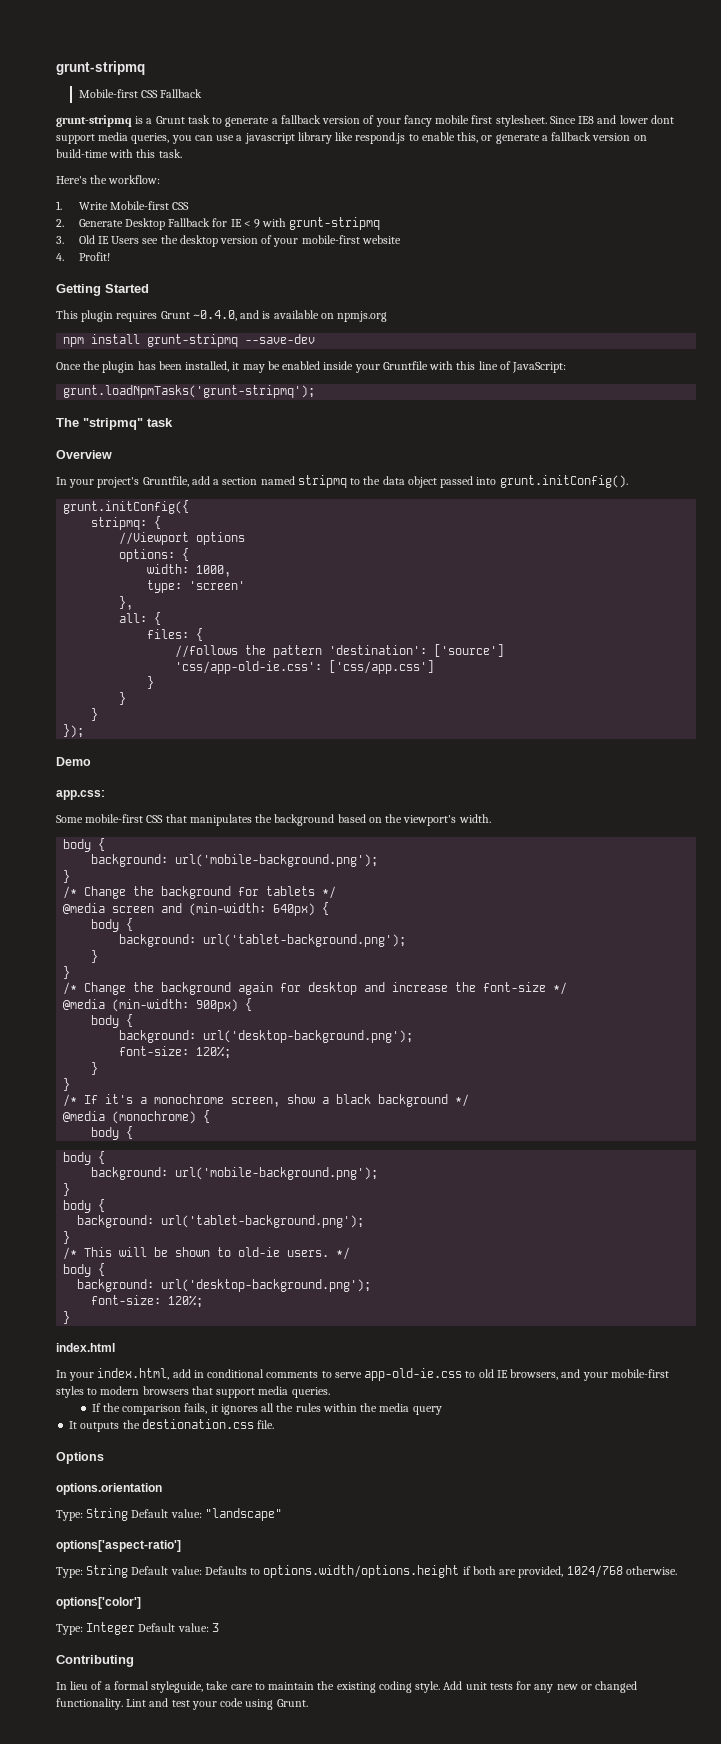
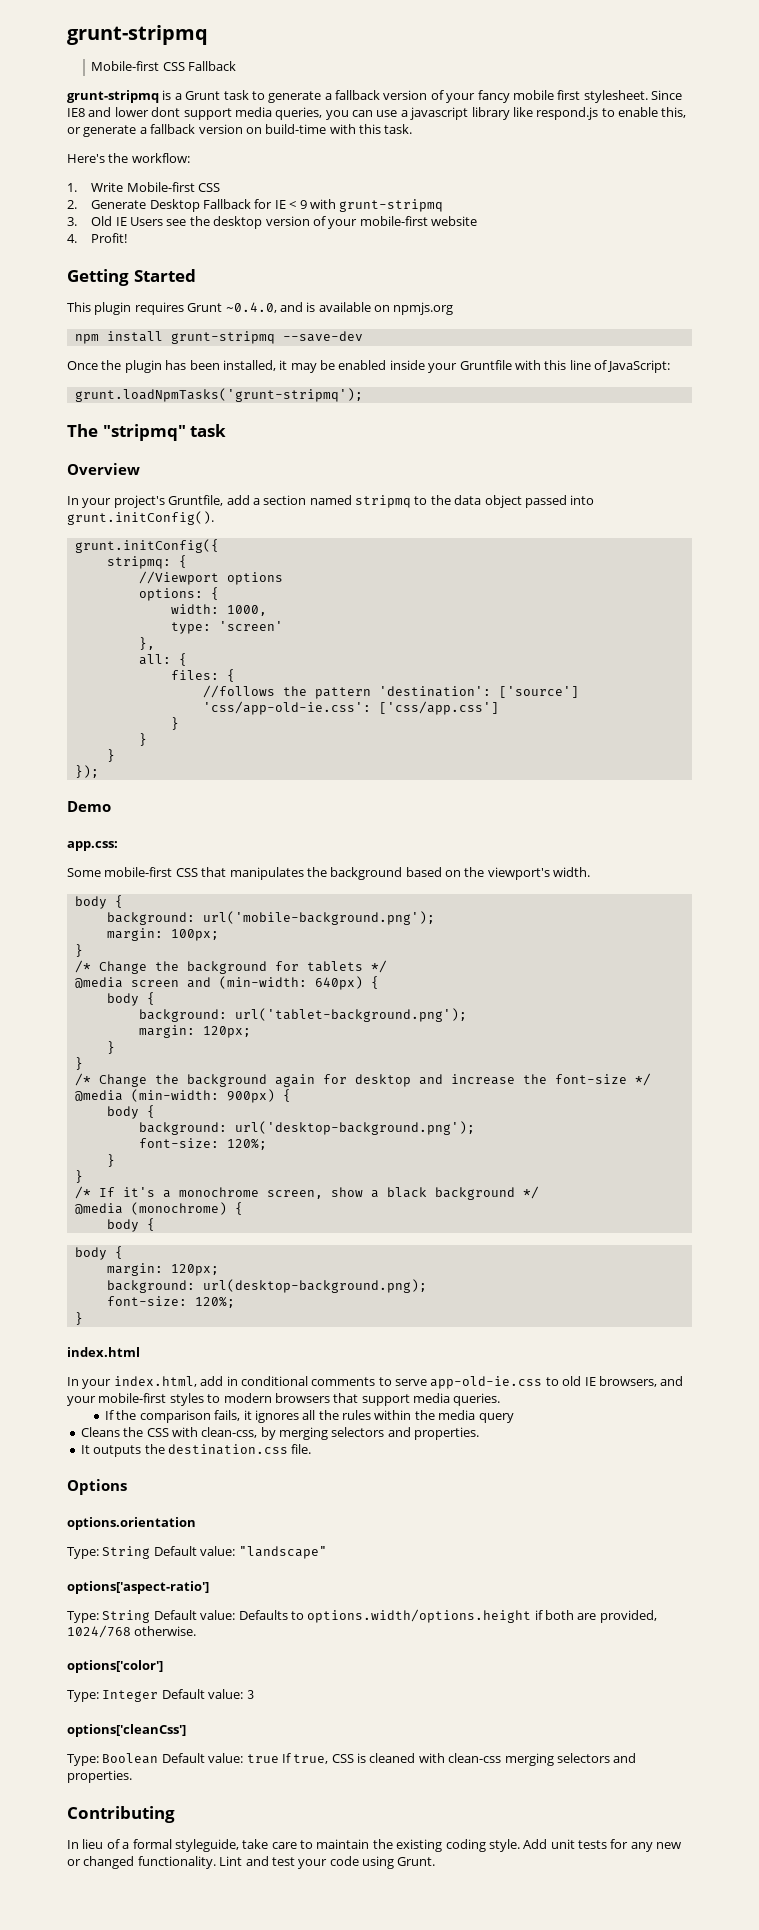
(379, 860) none -> [106,928,219,941] // margin: 100px;
(407, 940) none -> [138,1025,251,1038] // margin: 120px;
[91,1167,379,1180] [63,1183,71,1196] [63,1199,106,1213] [77,1215,365,1228] [63,1231,71,1244] [63,1247,351,1260] [63,1263,106,1277] [77,1279,372,1292] background: url('mobile-background.png'); // } // body { // background: url('tablet-background.png'); // } // /* This will be shown to old-ie users. */ // body { // background: url('desktop-background.png'); -> [106,1263,219,1276] [106,1279,427,1293] margin: 120px; // background: url(desktop-background.png);
(442, 1410) none -> [80,1427,480,1440] // Cleans the CSS with clean-css, by merging selectors and properties.
[141,1419,254,1429] destionation.css -> [167,1444,288,1455] destination.css
(219, 1627) none -> [67,1724,186,1737] [67,1753,637,1766] [67,1770,132,1783] // options['cleanCss'] // Type: Boolean Default value: true If true, CSS is cleaned with clean-css merging selectors and properties.

